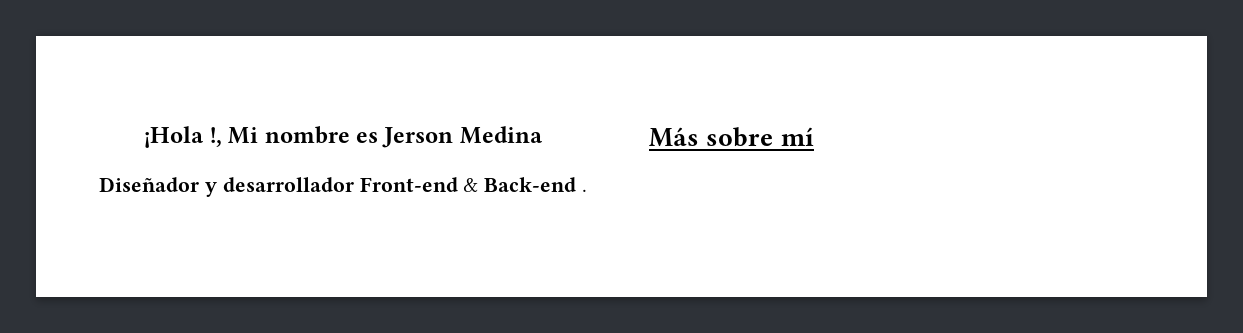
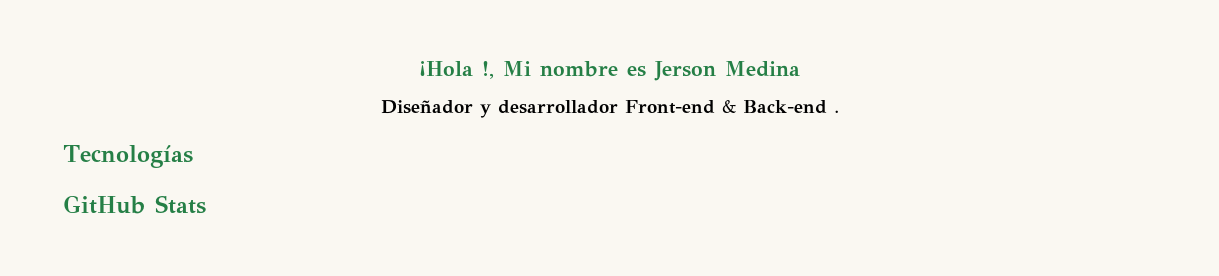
[649,127,814,147] Más sobre mí -> [63,145,193,168] [63,195,206,214] Tecnologías // GitHub Stats

